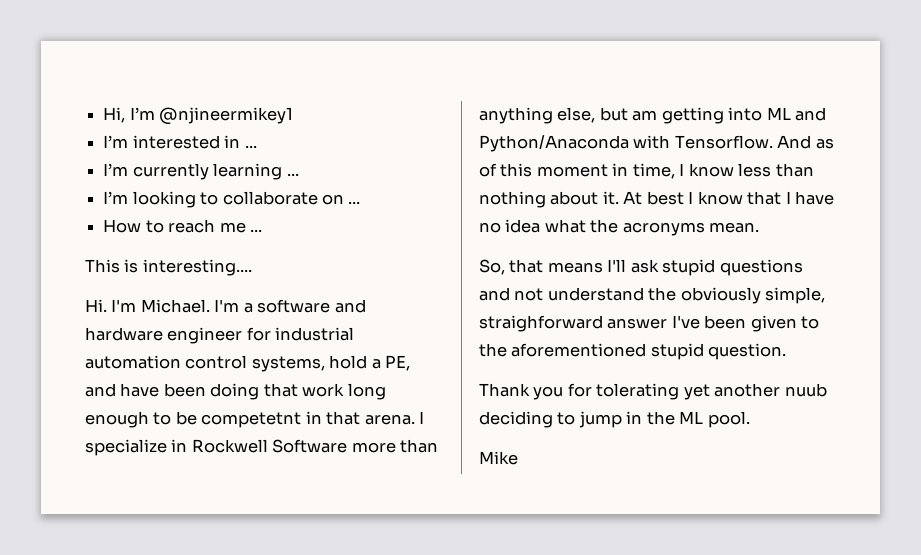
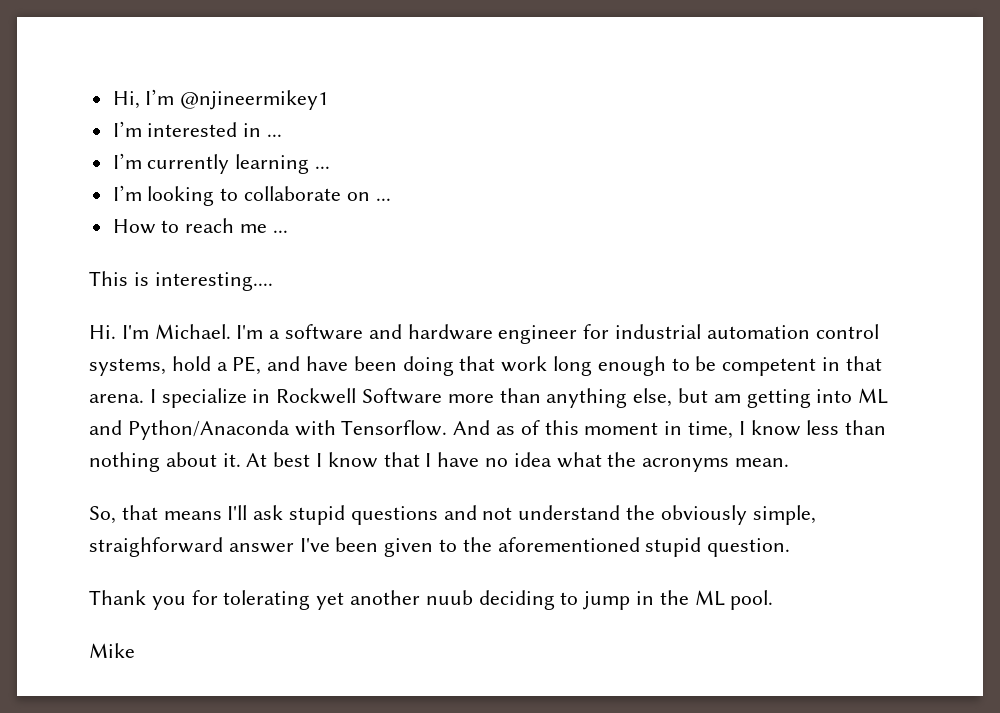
[201,412,302,428] competetnt -> [722,358,817,376] competent

